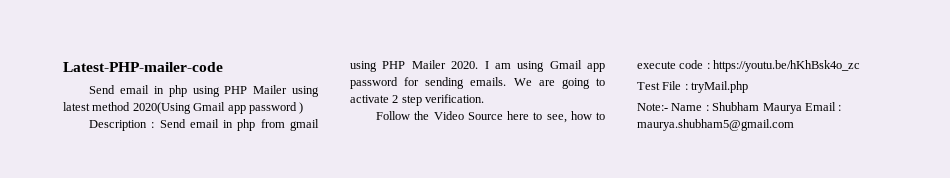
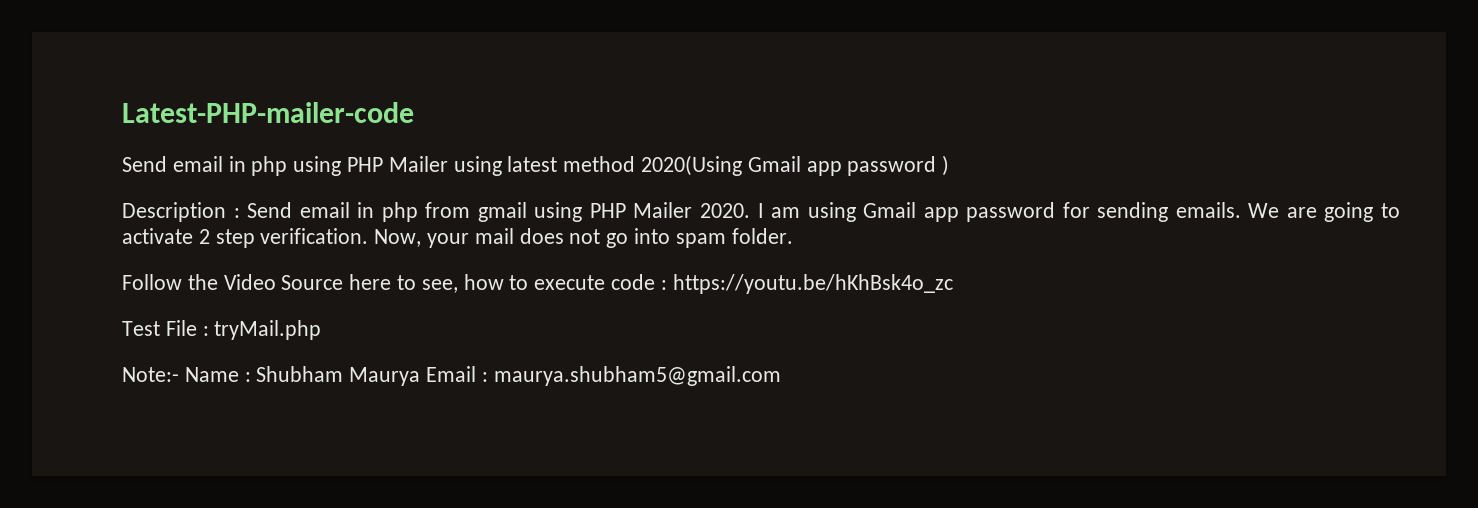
(485, 98) none -> [374,228,793,248] Now, your mail does not go into spam folder.

